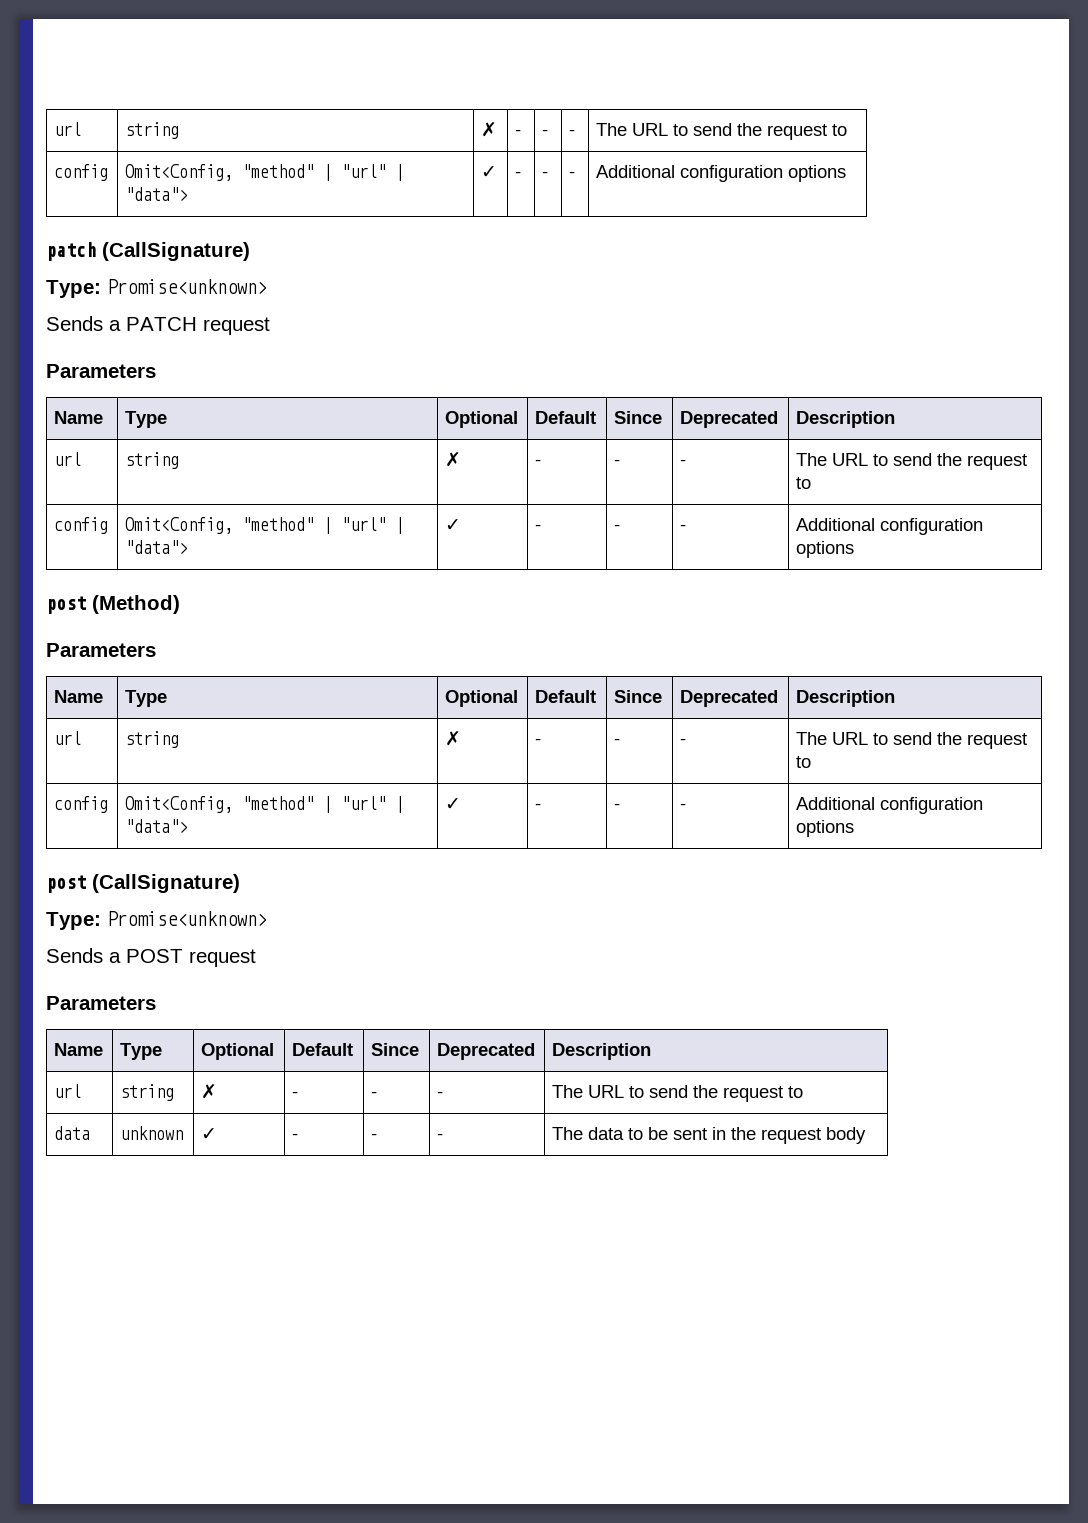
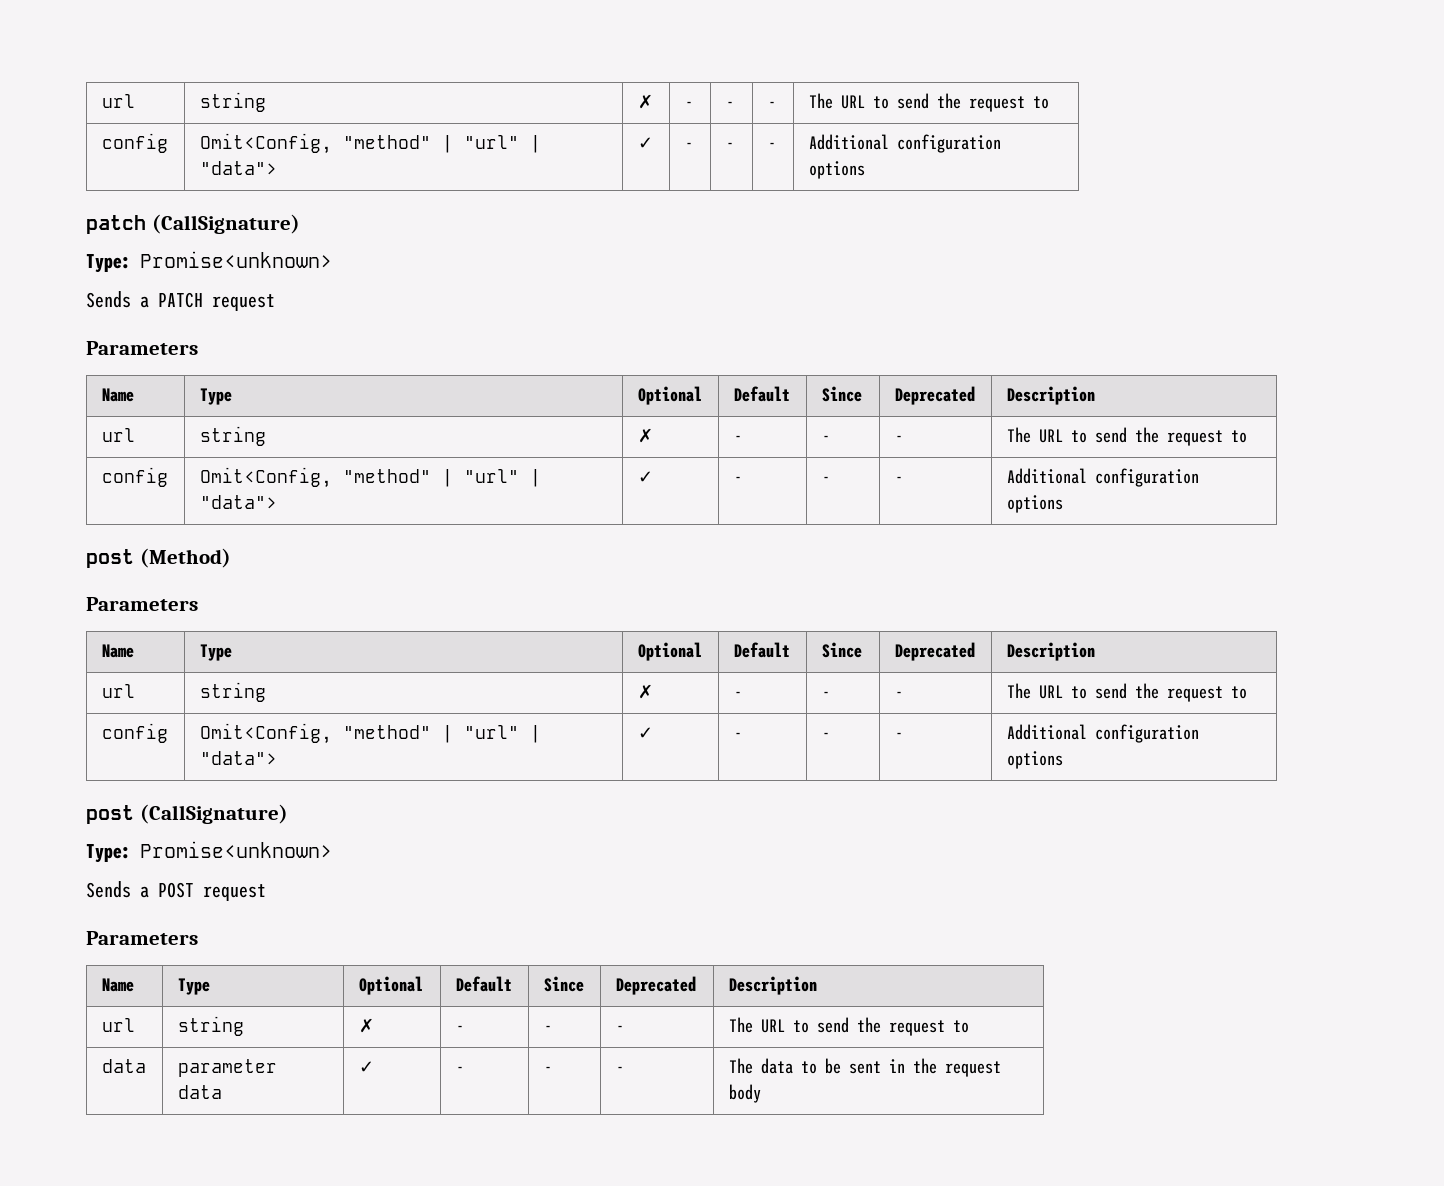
[120,1126,184,1140] unknown -> [177,1059,277,1077] [177,1085,222,1099] parameter data

